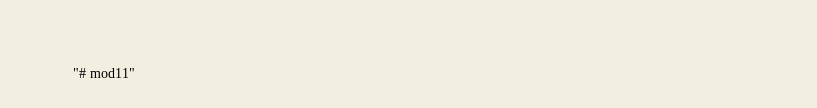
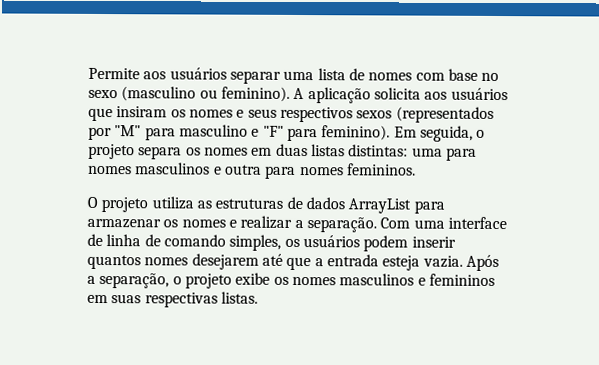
[73,68,135,78] "# mod11" -> [88,67,500,84] [88,86,508,104] [88,106,494,123] [88,124,486,142] [88,143,477,161] [88,162,416,179] [87,196,445,214] [87,215,507,233] [87,233,456,252] [87,253,499,272] [87,272,495,289] [87,291,258,308] Permite aos usuários separar uma lista de nomes com base no sexo (masculino ou feminino). A aplicação solicita aos usuários que insiram os nomes e seus respectivos sexos (representados por "M" para masculino e "F" para feminino). Em seguida, o projeto separa os nomes em duas listas distintas: uma para nomes masculinos e outra para nomes femininos. // O projeto utiliza as estruturas de dados ArrayList para armazenar os nomes e realizar a separação. Com uma interface de linha de comando simples, os usuários podem inserir quantos nomes desejarem até que a entrada esteja vazia. Após a separação, o projeto exibe os nomes masculinos e femininos em suas respectivas listas.

